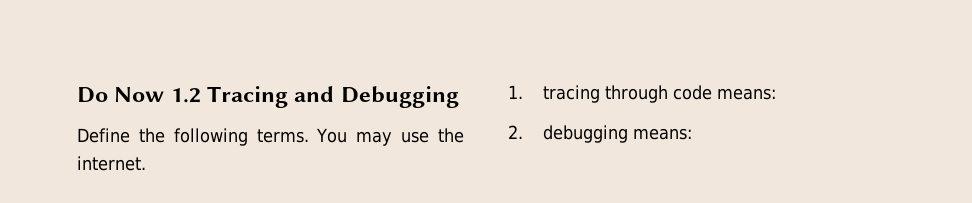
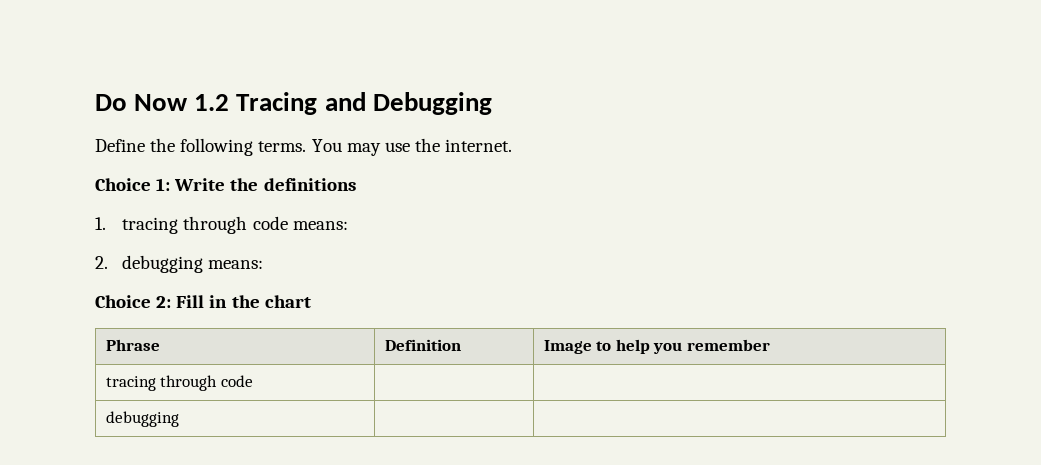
(146, 163) none -> [95,178,356,191] // Choice 1: Write the definitions
(693, 134) none -> [95,295,311,308] [105,339,160,351] [384,339,461,351] [543,339,771,354] [105,375,253,391] [105,411,179,427] // Choice 2: Fill in the chart // Phrase | Definition | Image to help you remember // tracing through code | | // debugging | |

